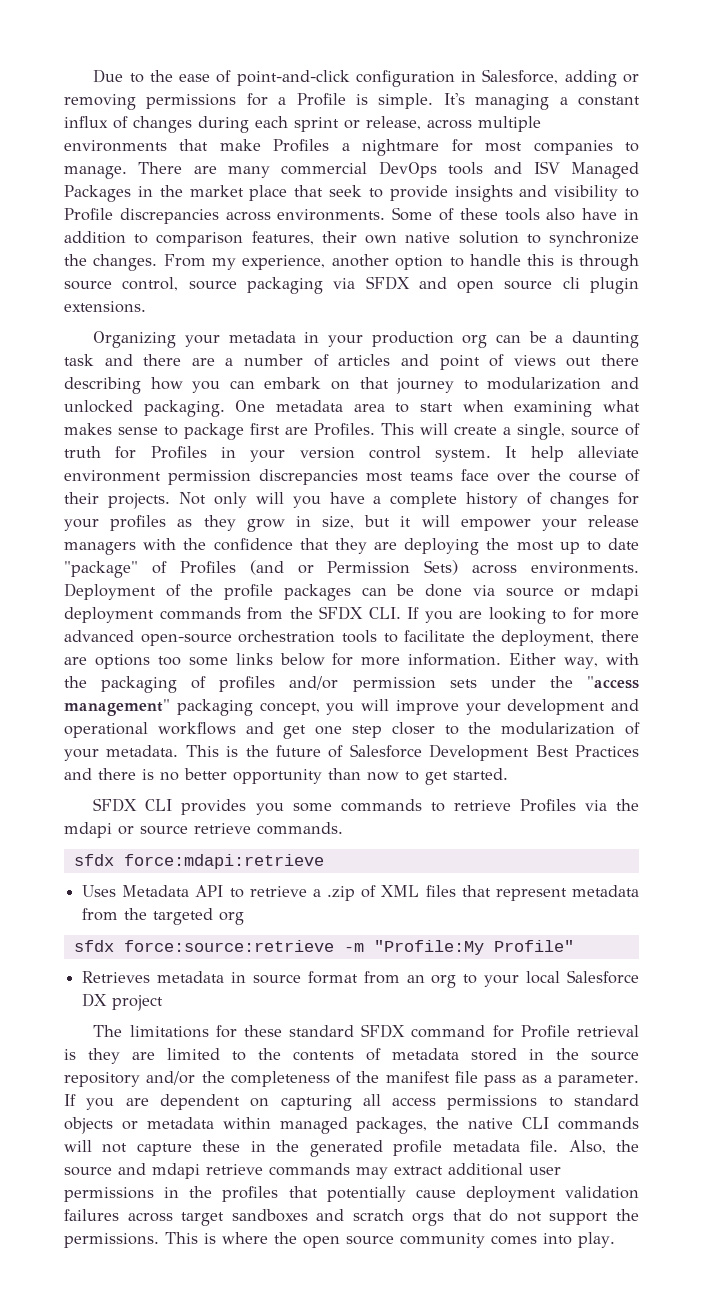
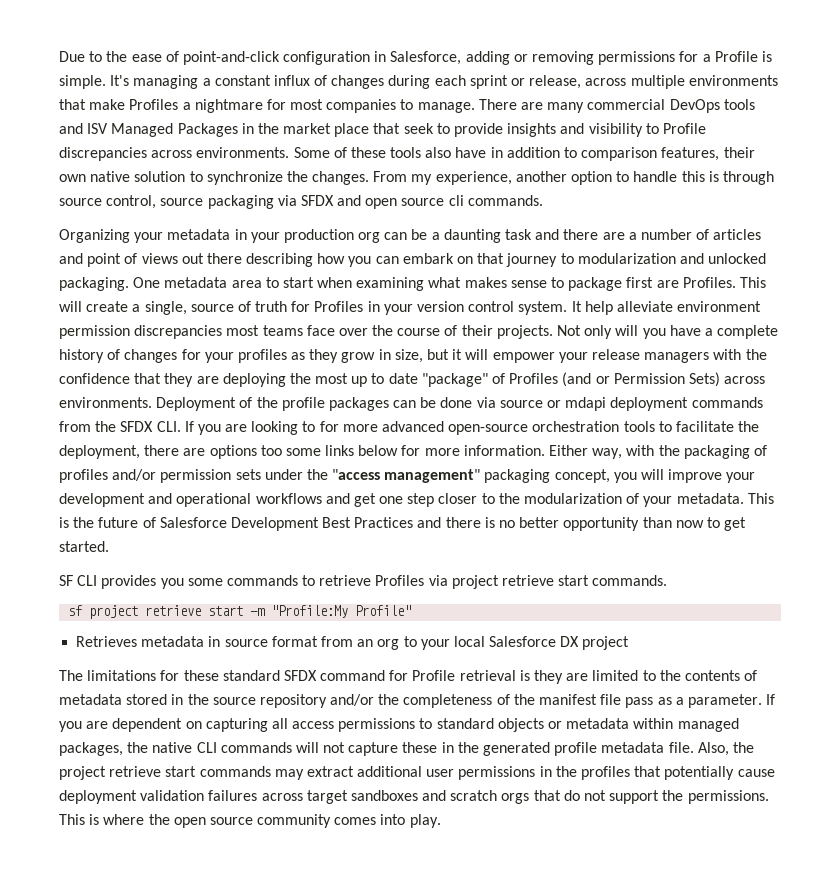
[590,277,639,294] [64,301,146,313] plugin extensions. -> [467,195,543,206] commands.
[93,798,138,812] SFDX -> [59,575,73,586] SF
[616,799,639,811] [64,822,343,838] [73,854,324,869] [82,885,640,901] [82,908,245,925] [73,940,334,952] the mdapi or source retrieve commands. // sfdx force:mdapi:retrieve // Uses Metadata API to retrieve a .zip of XML files that represent metadata from the targeted org // sfdx force:source:retrieve -> [451,575,668,589] [68,605,244,619] project retrieve start commands. // sf project retrieve start
[64,1163,263,1179] source and mdapi retrieve -> [59,766,197,780] project retrieve start

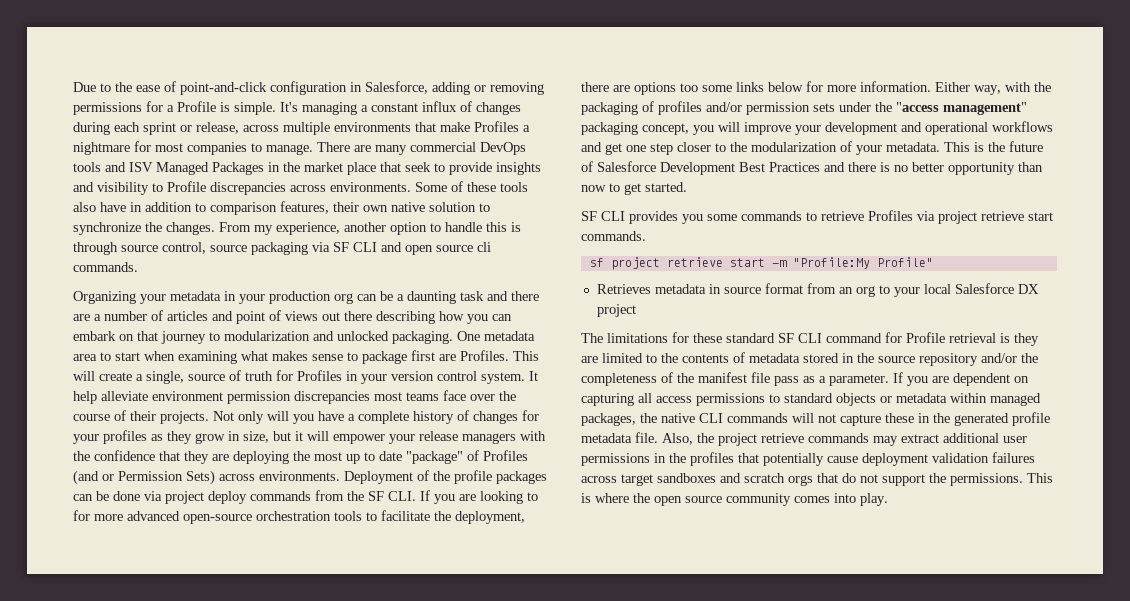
[300,195,334,206] SFDX -> [333,242,377,252] SF CLI
[499,397,689,411] source or mdapi deployment -> [165,491,247,504] project deploy
[120,421,154,432] SFDX -> [368,491,384,501] SF
[283,670,317,681] SFDX -> [778,333,822,343] SF CLI
[165,766,197,777] start -> (804, 438) none

